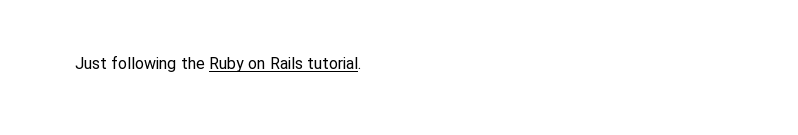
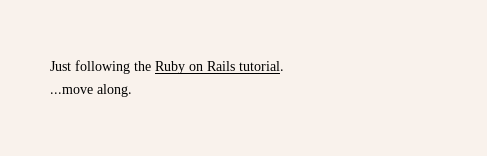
(361, 63) none -> [50,84,132,97] // ...move along.

